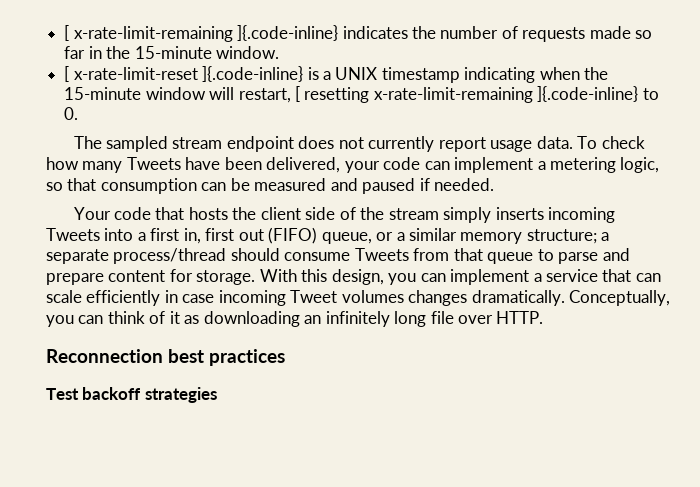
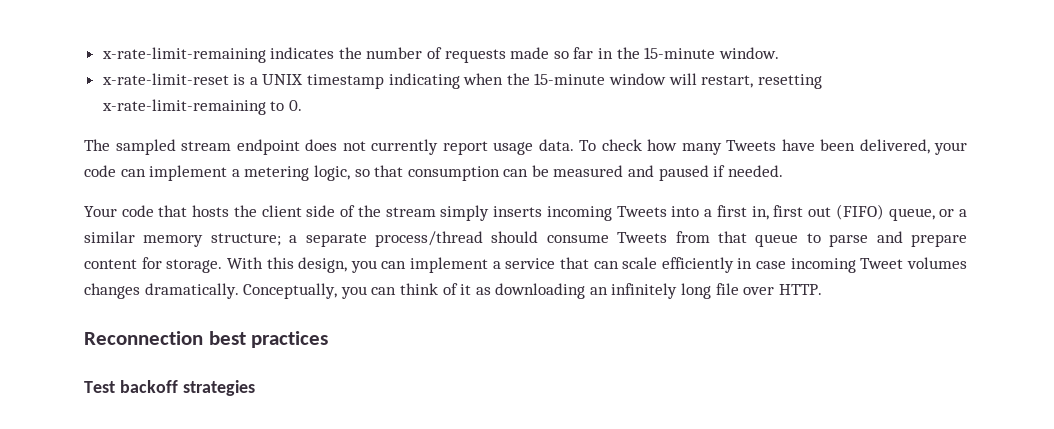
[64,25,339,42] [ x-rate-limit-remaining ]{.code-inline} -> [101,47,266,63] x-rate-limit-remaining
[64,66,304,82] [ x-rate-limit-reset ]{.code-inline} -> [101,73,229,85] x-rate-limit-reset
[294,86,300,102] [ -> (754, 81) none
[537,86,639,102] ]{.code-inline} -> (266, 107) none

